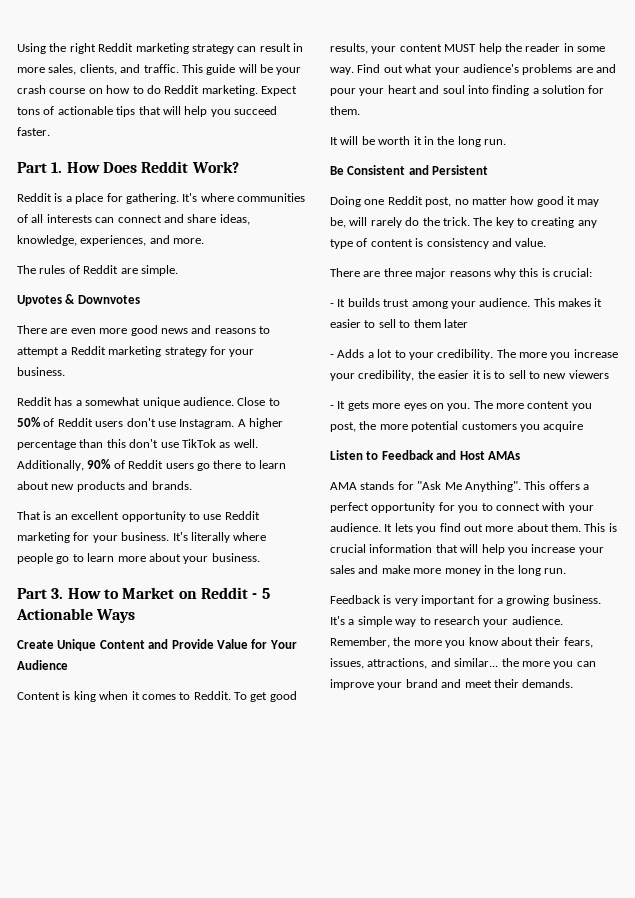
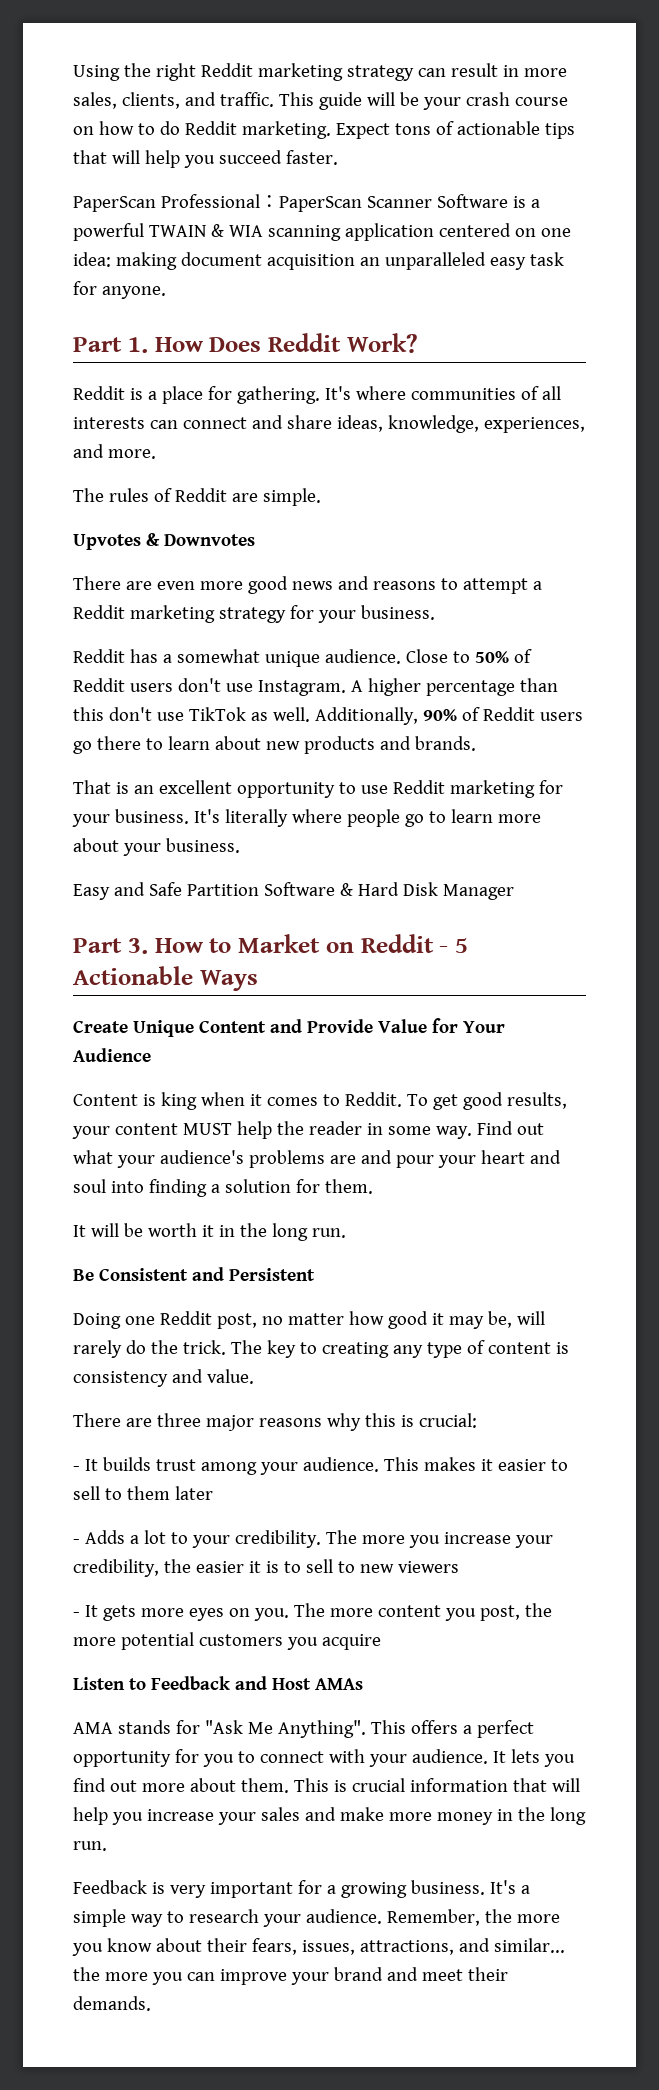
(50, 131) none -> [73,194,540,212] [73,223,571,241] [73,252,564,270] [73,281,166,299] // PaperScan Professional：PaperScan Scanner Software is a powerful TWAIN & WIA scanning application centered on one idea: making document acquisition an unparalleled easy task for anyone.
(260, 557) none -> [73,882,514,900] // Easy and Safe Partition Software & Hard Disk Manager

